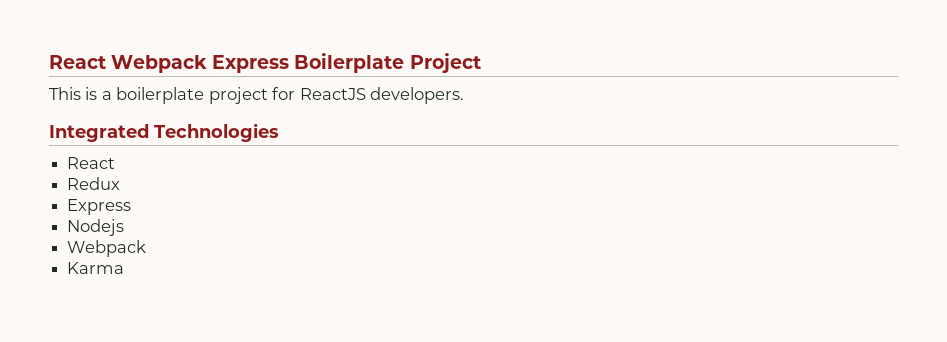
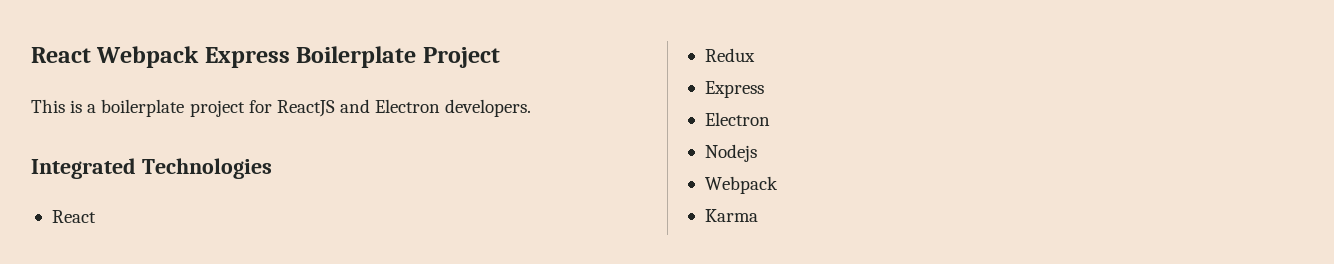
(366, 94) none -> [339,99,441,113] and Electron
(132, 207) none -> [704,112,770,126] // Electron

